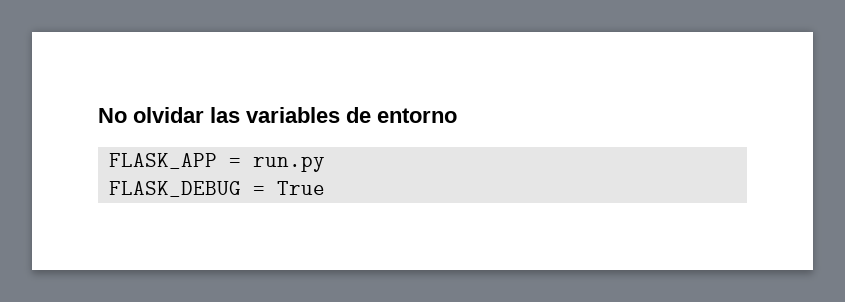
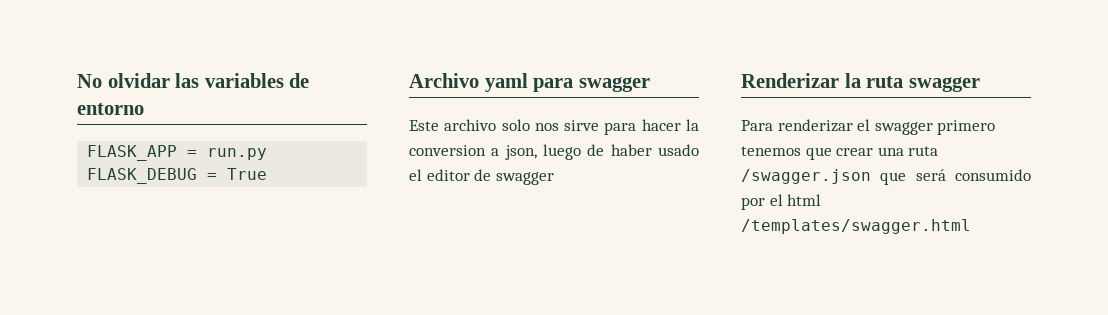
(326, 188) none -> [409,73,650,92] [409,119,699,135] [409,144,699,160] [409,169,554,185] [741,73,980,92] [741,119,996,135] [741,146,939,160] [741,169,1031,185] [741,194,822,210] [741,219,971,234] // Archivo yaml para swagger // Este archivo solo nos sirve para hacer la conversion a json, luego de haber usado el editor de swagger // Renderizar la ruta swagger // Para renderizar el swagger primero tenemos que crear una ruta /swagger.json que será consumido por el html /templates/swagger.html

